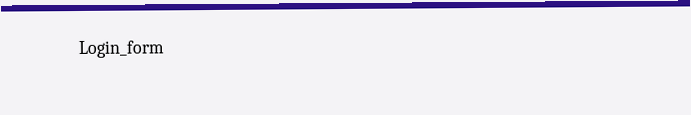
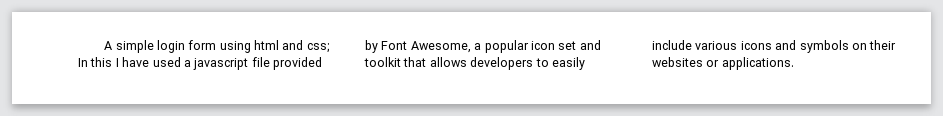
[78,40,164,59] Login_form -> [104,40,329,53] [78,57,322,70] [365,40,601,53] [364,57,585,70] [652,40,897,53] [652,57,794,70] A simple login form using html and css; In this I have used a javascript file provided by Font Awesome, a popular icon set and toolkit that allows developers to easily include various icons and symbols on their websites or applications.

